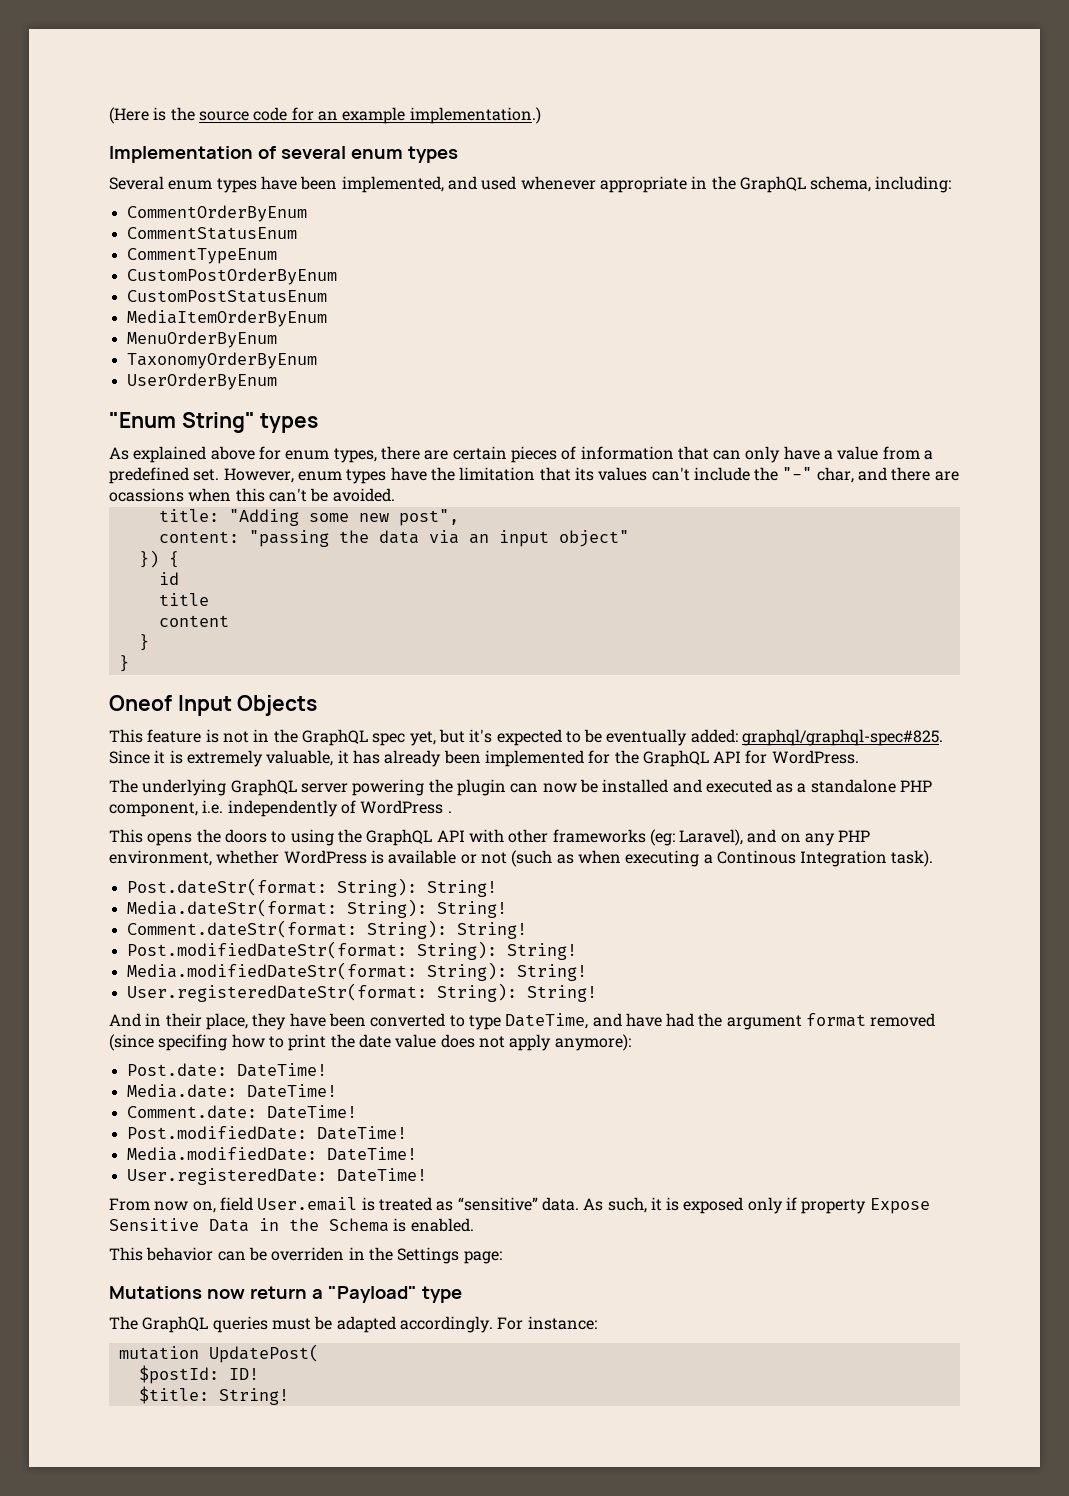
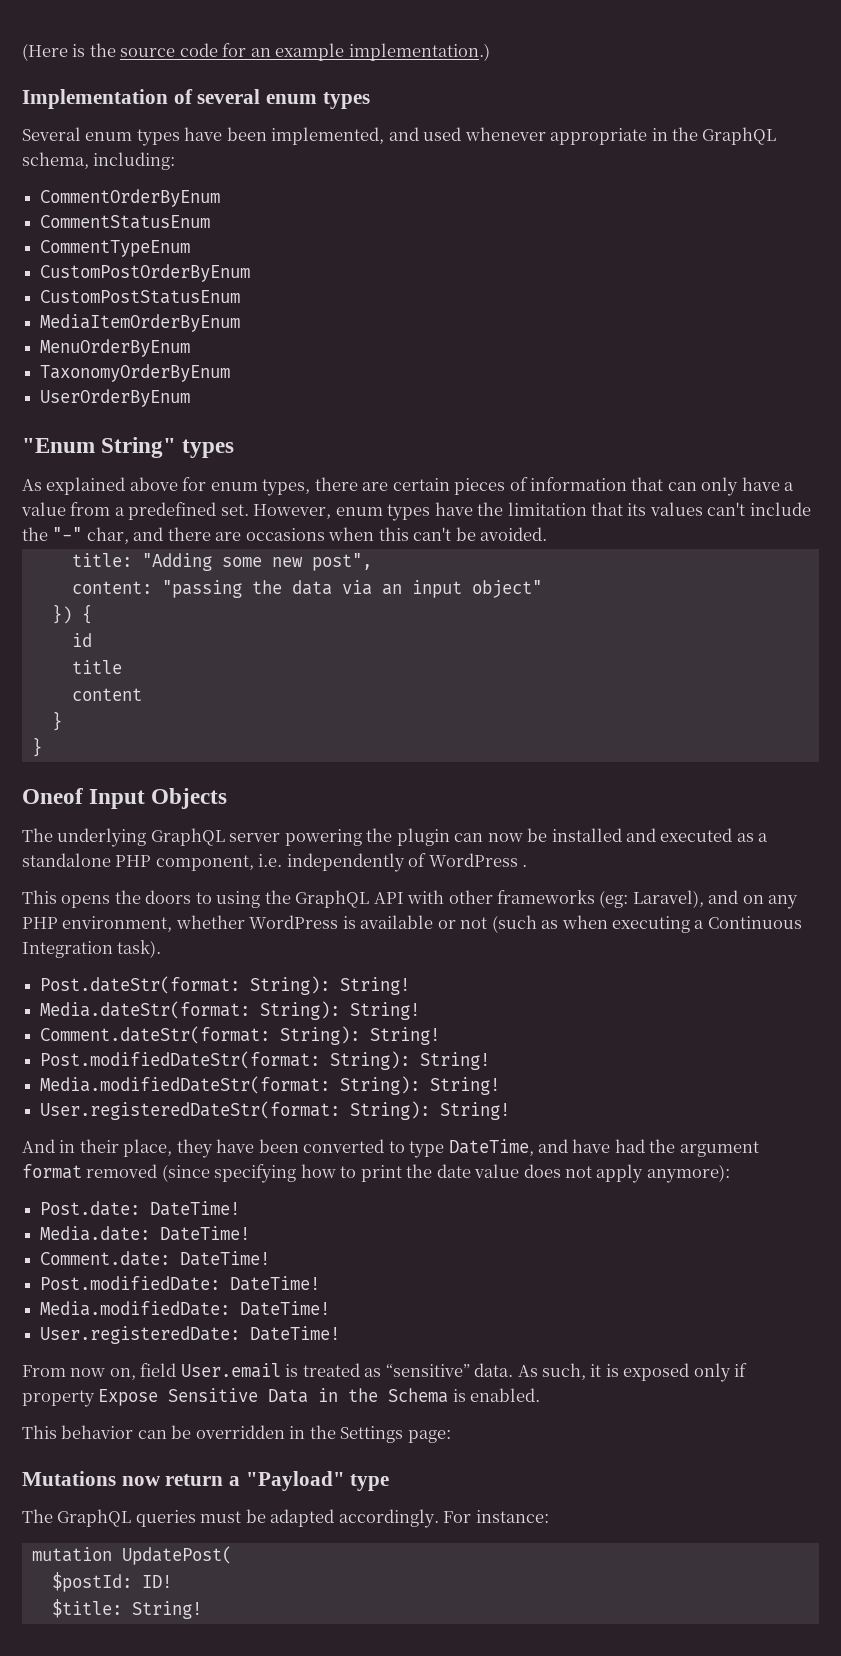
[109,488,184,502] ocassions -> [245,528,325,541] occasions
[109,729,944,746] [109,750,859,767] // This feature is not in the GraphQL spec yet, but it's expected to be eventually added: graphql/graphql-spec#825. Since it is extremely valuable, it has already been implemented for the GraphQL API for WordPress. -> (228, 798) none
[716,850,796,864] Continous -> [707,916,802,929] Continuous
[158,1034,228,1051] specifing -> [214,1164,297,1183] specifying
[271,1247,345,1261] overriden -> [195,1425,285,1439] overridden

